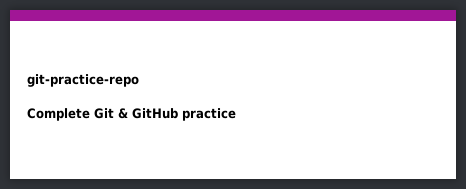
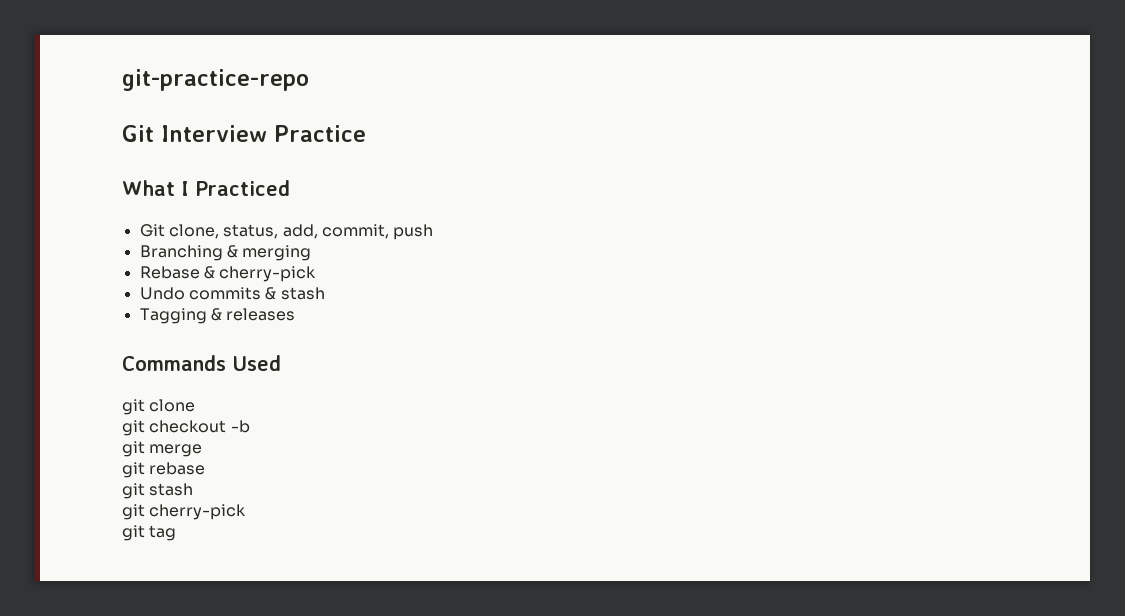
[27,108,236,121] Complete Git & GitHub practice -> [122,125,366,142] [122,180,290,196] [139,224,434,240] [139,245,312,261] [139,266,317,282] [139,287,325,300] [139,308,296,324] [122,355,281,371] [122,399,196,415] [122,420,250,436] [122,441,203,457] [122,462,206,478] [122,483,194,499] [122,504,247,520] [122,525,177,541] Git Interview Practice // What I Practiced // Git clone, status, add, commit, push // Branching & merging // Rebase & cherry-pick // Undo commits & stash // Tagging & releases // Commands Used // git clone // git checkout -b // git merge // git rebase // git stash // git cherry-pick // git tag

